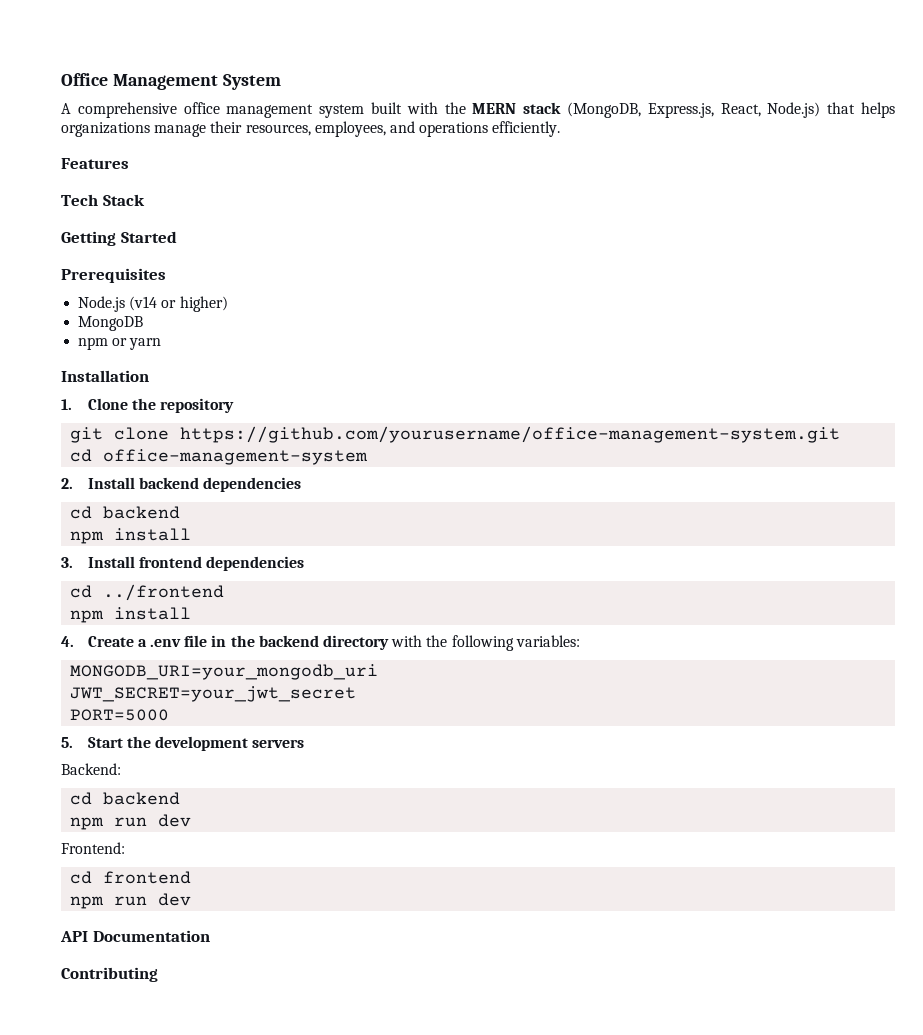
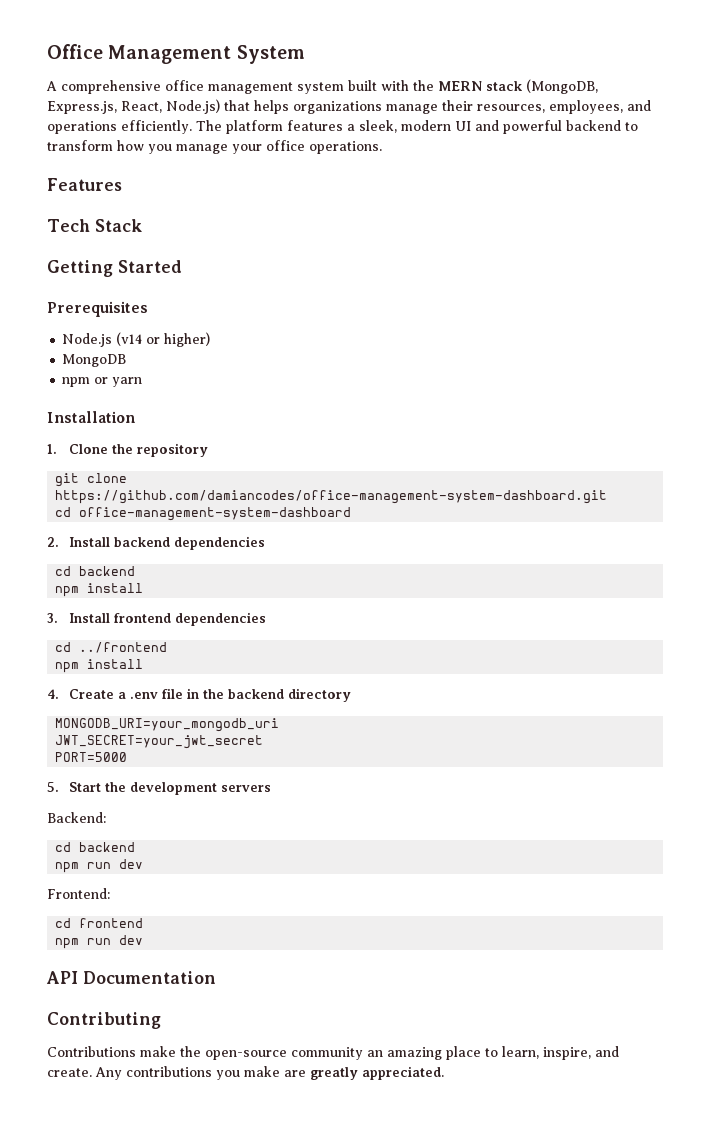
(561, 129) none -> [196,120,638,134] [47,140,382,154] The platform features a sleek, modern UI and powerful backend to transform how you manage your office operations.
[180,426,841,443] [70,449,369,465] https://github.com/yourusername/office-management-system.git // cd office-management-system -> [55,490,608,504] [55,507,352,521] https://github.com/damiancodes/office-management-system-dashboard.git // cd office-management-system-dashboard
[391,635,580,651] with the following variables: -> (351, 695) none
(158, 974) none -> [47,1046,619,1060] [47,1066,444,1080] // Contributions make the open-source community an amazing place to learn, inspire, and create. Any contributions you make are greatly appreciated.

